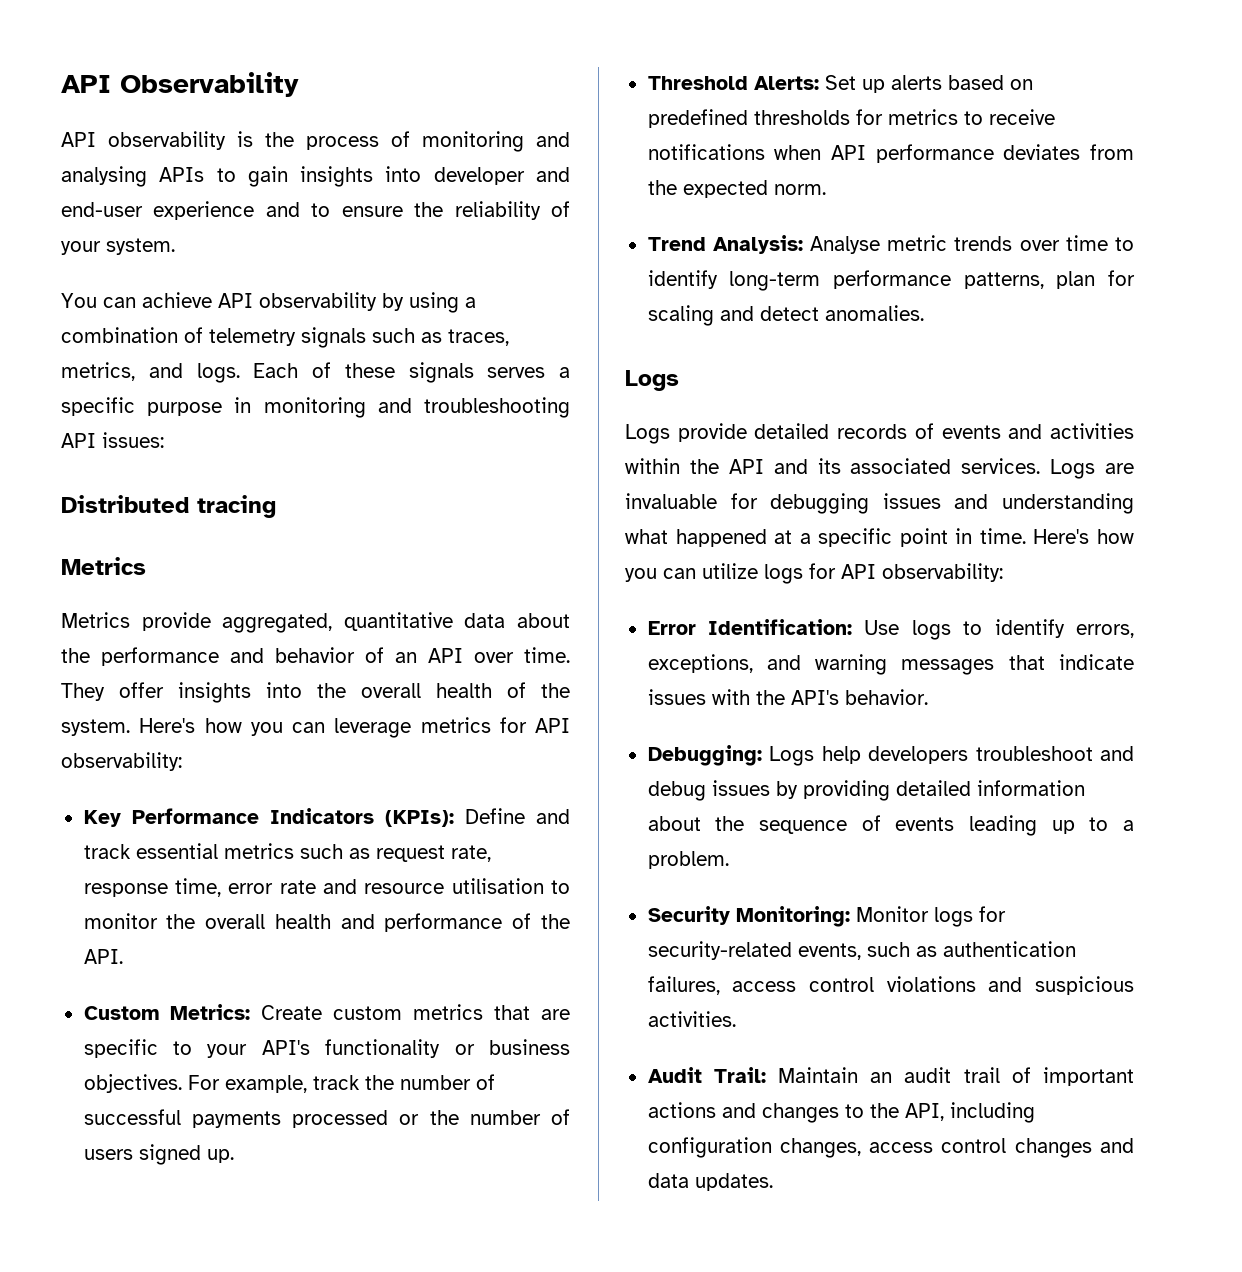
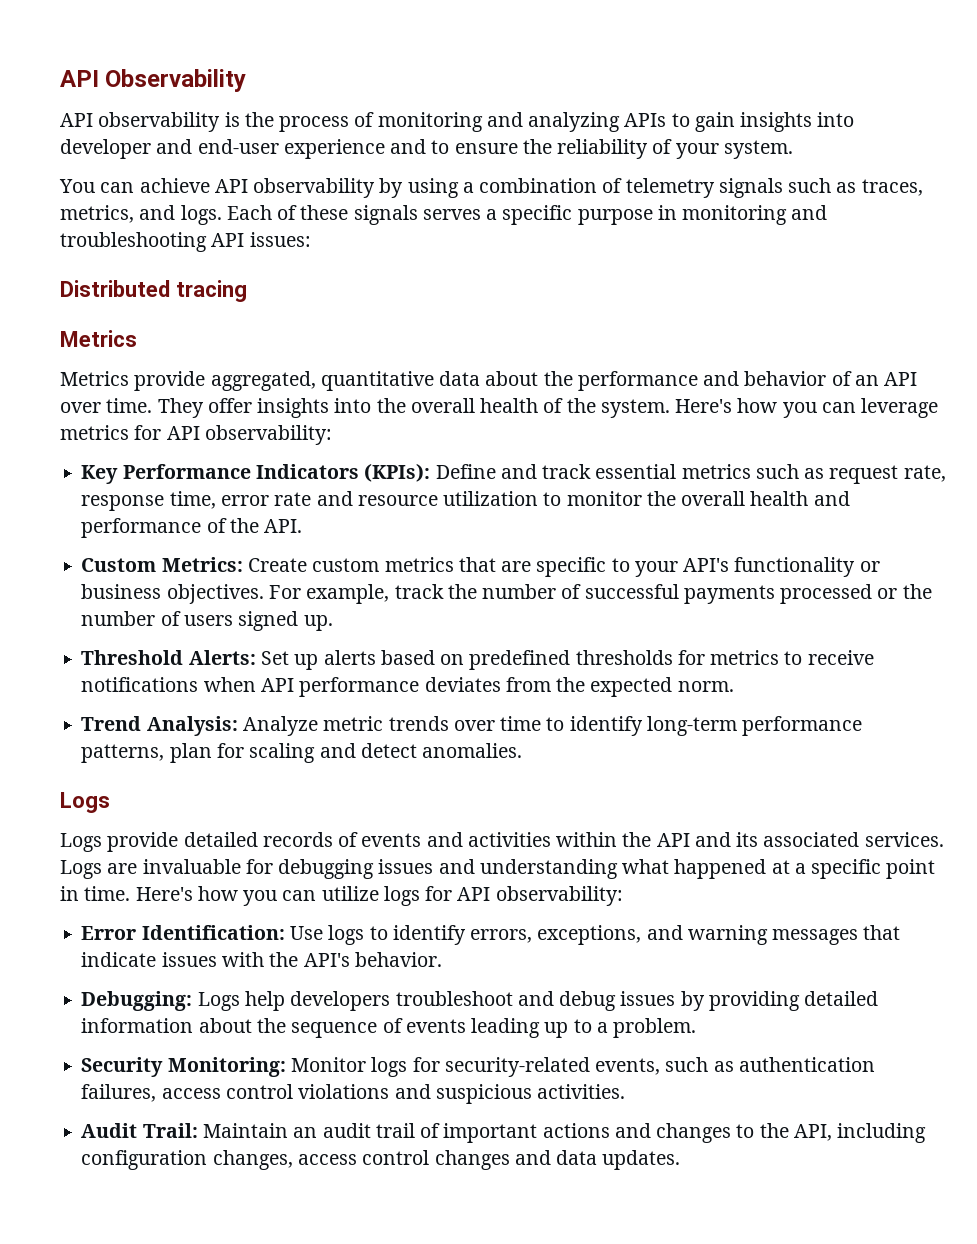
[61,166,147,187] analysing -> [528,112,621,132] analyzing
[451,878,544,894] utilisation -> [443,491,539,506] utilization
[809,236,880,254] Analyse -> [242,716,318,736] Analyze

